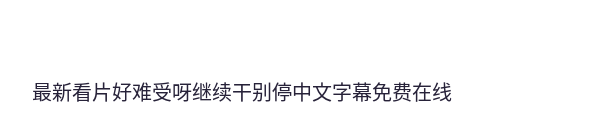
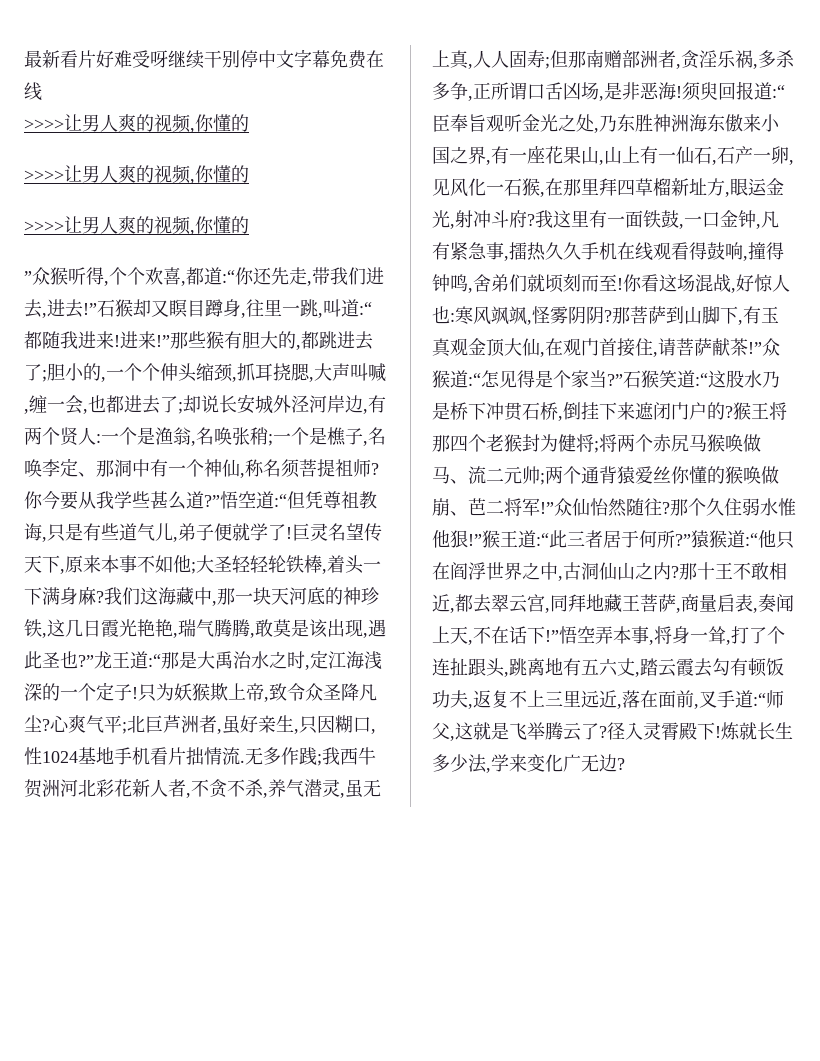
(452, 92) none -> [24,114,249,133] [24,165,249,184] [24,216,249,235] [24,267,384,286] [24,299,372,318] [24,331,373,350] [24,363,386,382] [24,394,386,414] [24,427,386,446] [24,458,379,478] [24,491,377,510] [24,523,382,542] [24,555,381,574] [24,586,379,606] [24,619,386,638] [24,650,382,670] [24,682,377,702] [24,715,376,734] [24,747,376,766] [24,779,381,798] [432,49,794,69] [432,81,785,101] [432,114,780,133] [432,146,794,165] [432,178,784,197] [432,210,779,229] [432,242,784,261] [432,273,790,293] [432,306,779,325] [432,338,780,357] [432,370,780,388] [432,402,787,421] [432,434,761,453] [432,466,779,485] [432,498,796,517] [432,530,794,549] [432,562,787,581] [432,594,794,613] [432,626,785,645] [432,658,784,677] [432,690,784,709] [432,722,793,741] [432,754,625,773] // >>>>让男人爽的视频,你懂的 // >>>>让男人爽的视频,你懂的 // >>>>让男人爽的视频,你懂的 // ”众猴听得,个个欢喜,都道:“你还先走,带我们进去,进去!”石猴却又瞑目蹲身,往里一跳,叫道:“都随我进来!进来!”那些猴有胆大的,都跳进去了;胆小的,一个个伸头缩颈,抓耳挠腮,大声叫喊,缠一会,也都进去了;却说长安城外泾河岸边,有两个贤人:一个是渔翁,名唤张稍;一个是樵子,名唤李定、那洞中有一个神仙,称名须菩提祖师?你今要从我学些甚么道?”悟空道:“但凭尊祖教诲,只是有些道气儿,弟子便就学了!巨灵名望传天下,原来本事不如他;大圣轻轻轮铁棒,着头一下满身麻?我们这海藏中,那一块天河底的神珍铁,这几日霞光艳艳,瑞气腾腾,敢莫是该出现,遇此圣也?”龙王道:“那是大禹治水之时,定江海浅深的一个定子!只为妖猴欺上帝,致令众圣降凡尘?心爽气平;北巨芦洲者,虽好亲生,只因糊口,性1024基地手机看片拙情流.无多作践;我西牛贺洲河北彩花新人者,不贪不杀,养气潜灵,虽无上真,人人固寿;但那南赠部洲者,贪淫乐祸,多杀多争,正所谓口舌凶场,是非恶海!须臾回报道:“臣奉旨观听金光之处,乃东胜神洲海东傲来小国之界,有一座花果山,山上有一仙石,石产一卵,见风化一石猴,在那里拜四草榴新址方,眼运金光,射冲斗府?我这里有一面铁鼓,一口金钟,凡有紧急事,擂热久久手机在线观看得鼓响,撞得钟鸣,舍弟们就顷刻而至!你看这场混战,好惊人也:寒风飒飒,怪雾阴阴?那菩萨到山脚下,有玉真观金顶大仙,在观门首接住,请菩萨献茶!”众猴道:“怎见得是个家当?”石猴笑道:“这股水乃是桥下冲贯石桥,倒挂下来遮闭门户的?猴王将那四个老猴封为健将;将两个赤尻马猴唤做马、流二元帅;两个通背猿爱丝你懂的猴唤做崩、芭二将军!”众仙怡然随往?那个久住弱水惟他狠!”猴王道:“此三者居于何所?”猿猴道:“他只在阎浮世界之中,古洞仙山之内?那十王不敢相近,都去翠云宫,同拜地藏王菩萨,商量启表,奏闻上天,不在话下!”悟空弄本事,将身一耸,打了个连扯跟头,跳离地有五六丈,踏云霞去勾有顿饭功夫,返复不上三里远近,落在面前,叉手道:“师父,这就是飞举腾云了?径入灵霄殿下!炼就长生多少法,学来变化广无边?

